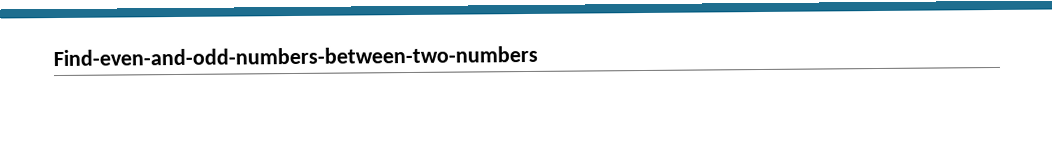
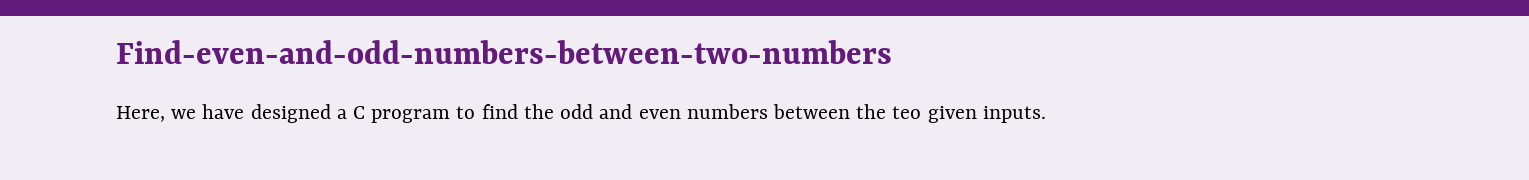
(538, 56) none -> [116,104,1046,123] // Here, we have designed a C program to find the odd and even numbers between the teo given inputs.

